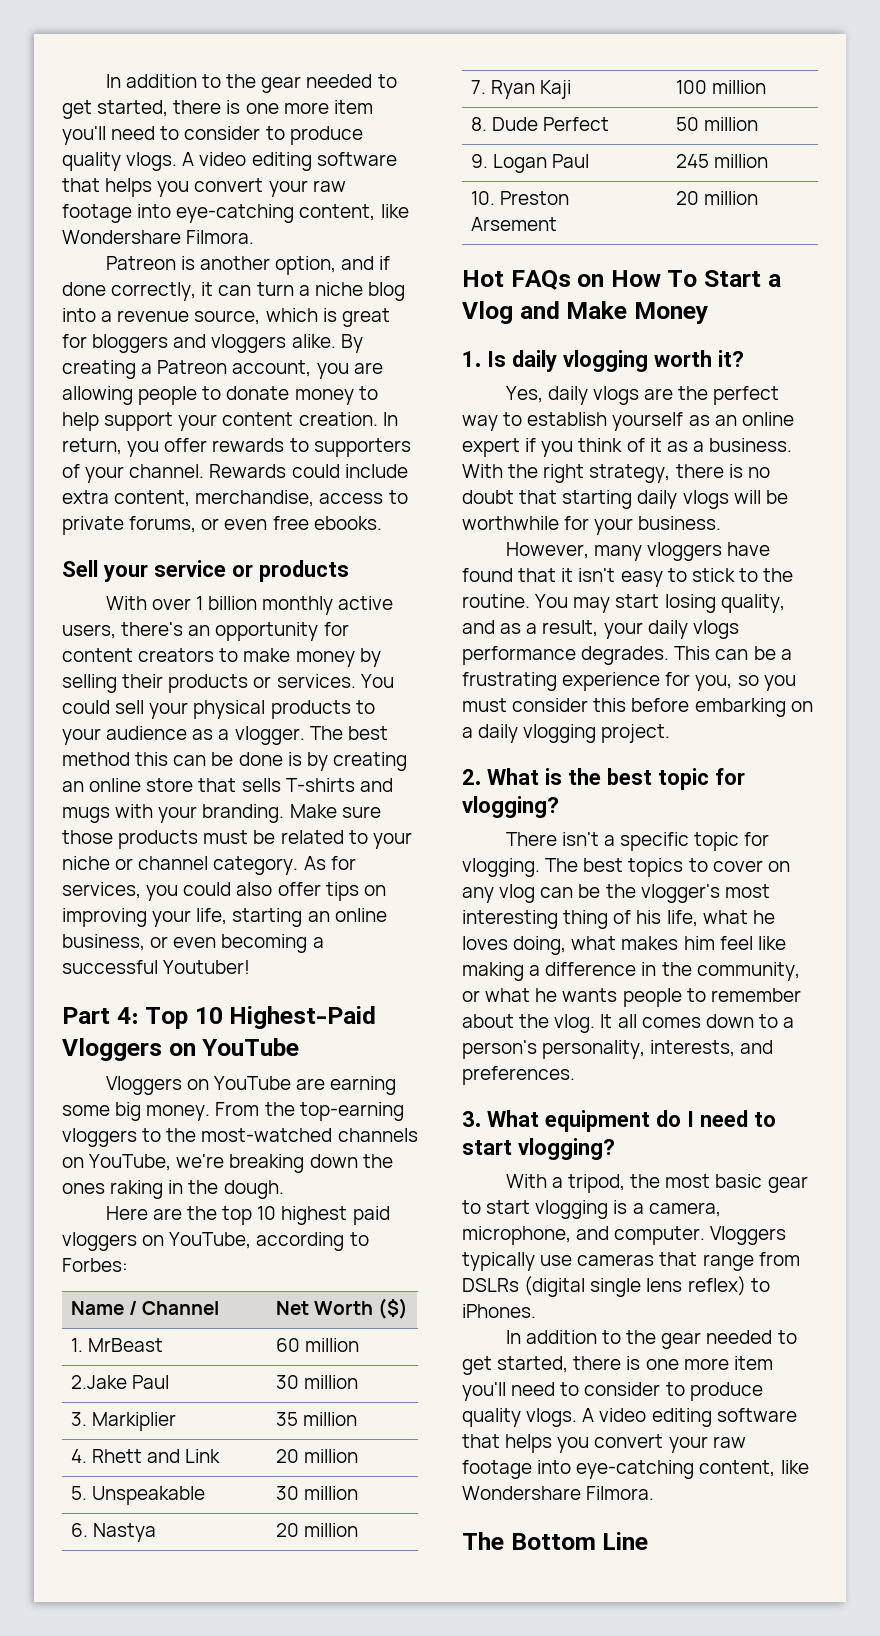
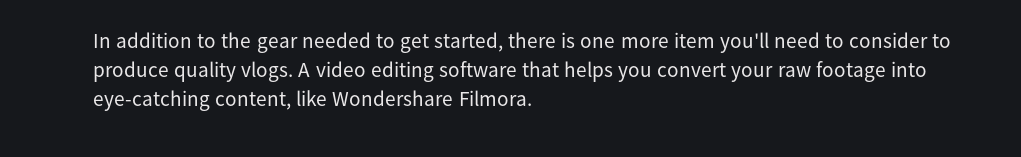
[105,256,391,275] [62,282,405,301] [62,308,390,327] [62,334,363,353] [62,360,383,379] [62,386,378,405] [62,412,398,431] [62,438,411,457] [62,464,408,483] [62,490,408,507] [62,516,382,535] [62,560,349,582] [105,596,394,615] [62,622,349,641] [62,648,381,667] [62,674,394,693] [62,700,375,719] [62,726,388,745] [62,752,407,771] [62,778,393,792] [62,804,381,823] [62,830,412,849] [62,856,356,875] [62,882,386,901] [62,908,387,927] [62,934,324,953] [62,960,251,974] [62,1006,377,1029] [62,1038,300,1061] [105,1076,397,1095] [62,1102,404,1121] [62,1128,418,1147] [62,1154,393,1173] [62,1180,284,1199] [105,1206,390,1225] [62,1232,369,1251] [62,1258,128,1272] [71,1301,220,1315] [276,1298,409,1319] [71,1338,164,1352] [276,1338,360,1352] [71,1375,170,1389] [276,1375,359,1389] [71,1412,177,1431] [276,1412,358,1426] [71,1449,221,1463] [276,1449,359,1463] [71,1486,206,1505] [276,1486,359,1500] [71,1523,157,1542] [276,1523,359,1537] [471,80,572,99] [676,80,767,94] [471,117,610,131] [676,117,759,131] [471,154,590,173] [676,154,769,168] [471,191,570,205] [471,217,558,231] [676,191,759,205] [462,270,781,290] [462,301,708,324] [462,350,744,372] [505,386,780,405] [462,412,794,431] [462,438,793,457] [462,464,770,483] [462,490,788,509] [462,516,722,535] [505,542,771,561] [462,568,794,587] [462,594,785,613] [462,620,739,639] [462,646,792,665] [462,672,796,691] [462,698,813,717] [462,724,671,743] [462,768,745,790] [462,796,559,818] [505,832,770,851] [462,858,790,877] [462,884,770,903] [462,910,775,929] [462,936,786,955] [462,962,800,981] [462,988,801,1007] [462,1014,795,1033] [462,1040,774,1059] [462,1066,575,1085] [462,1110,776,1132] [462,1138,615,1160] [505,1174,808,1193] [462,1200,721,1219] [462,1226,787,1245] [462,1252,800,1271] [462,1276,770,1297] [462,1304,536,1318] [505,1330,797,1349] [462,1356,773,1375] [462,1382,763,1401] [462,1408,797,1427] [462,1434,746,1453] [462,1460,809,1479] [462,1486,655,1500] [462,1532,649,1550] // Patreon is another option, and if done correctly, it can turn a niche blog into a revenue source, which is great for bloggers and vloggers alike. By creating a Patreon account, you are allowing people to donate money to help support your content creation. In return, you offer rewards to supporters of your channel. Rewards could include extra content, merchandise, access to private forums, or even free ebooks. // Sell your service or products // With over 1 billion monthly active users, there's an opportunity for content creators to make money by selling their products or services. You could sell your physical products to your audience as a vlogger. The best method this can be done is by creating an online store that sells T-shirts and mugs with your branding. Make sure those products must be related to your niche or channel category. As for services, you could also offer tips on improving your life, starting an online business, or even becoming a successful Youtuber! // Part 4: Top 10 Highest-Paid Vloggers on YouTube // Vloggers on YouTube are earning some big money. From the top-earning vloggers to the most-watched channels on YouTube, we're breaking down the ones raking in the dough. // Here are the top 10 highest paid vloggers on YouTube, according to Forbes: // Name / Channel | Net Worth ($) // 1. MrBeast | 60 million // 2.Jake Paul | 30 million // 3. Markiplier | 35 million // 4. Rhett and Link | 20 million // 5. Unspeakable | 30 million // 6. Nastya | 20 million // 7. Ryan Kaji | 100 million // 8. Dude Perfect | 50 million // 9. Logan Paul | 245 million // 10. Preston Arsement | 20 million // Hot FAQs on How To Start a Vlog and Make Money // 1. Is daily vlogging worth it? // Yes, daily vlogs are the perfect way to establish yourself as an online expert if you think of it as a business. With the right strategy, there is no doubt that starting daily vlogs will be worthwhile for your business. // However, many vloggers have found that it isn't easy to stick to the routine. You may start losing quality, and as a result, your daily vlogs performance degrades. This can be a frustrating experience for you, so you must consider this before embarking on a daily vlogging project. // 2. What is the best topic for vlogging? // There isn't a specific topic for vlogging. The best topics to cover on any vlog can be the vlogger's most interesting thing of his life, what he loves doing, what makes him feel like making a difference in the community, or what he wants people to remember about the vlog. It all comes down to a person's personality, interests, and preferences. // 3. What equipment do I need to start vlogging? // With a tripod, the most basic gear to start vlogging is a camera, microphone, and computer. Vloggers typically use cameras that range from DSLRs (digital single lens reflex) to iPhones. // In addition to the gear needed to get started, there is one more item you'll need to consider to produce quality vlogs. A video editing software that helps you convert your raw footage into eye-catching content, like Wondershare Filmora. // The Bottom Line -> (532, 98) none

